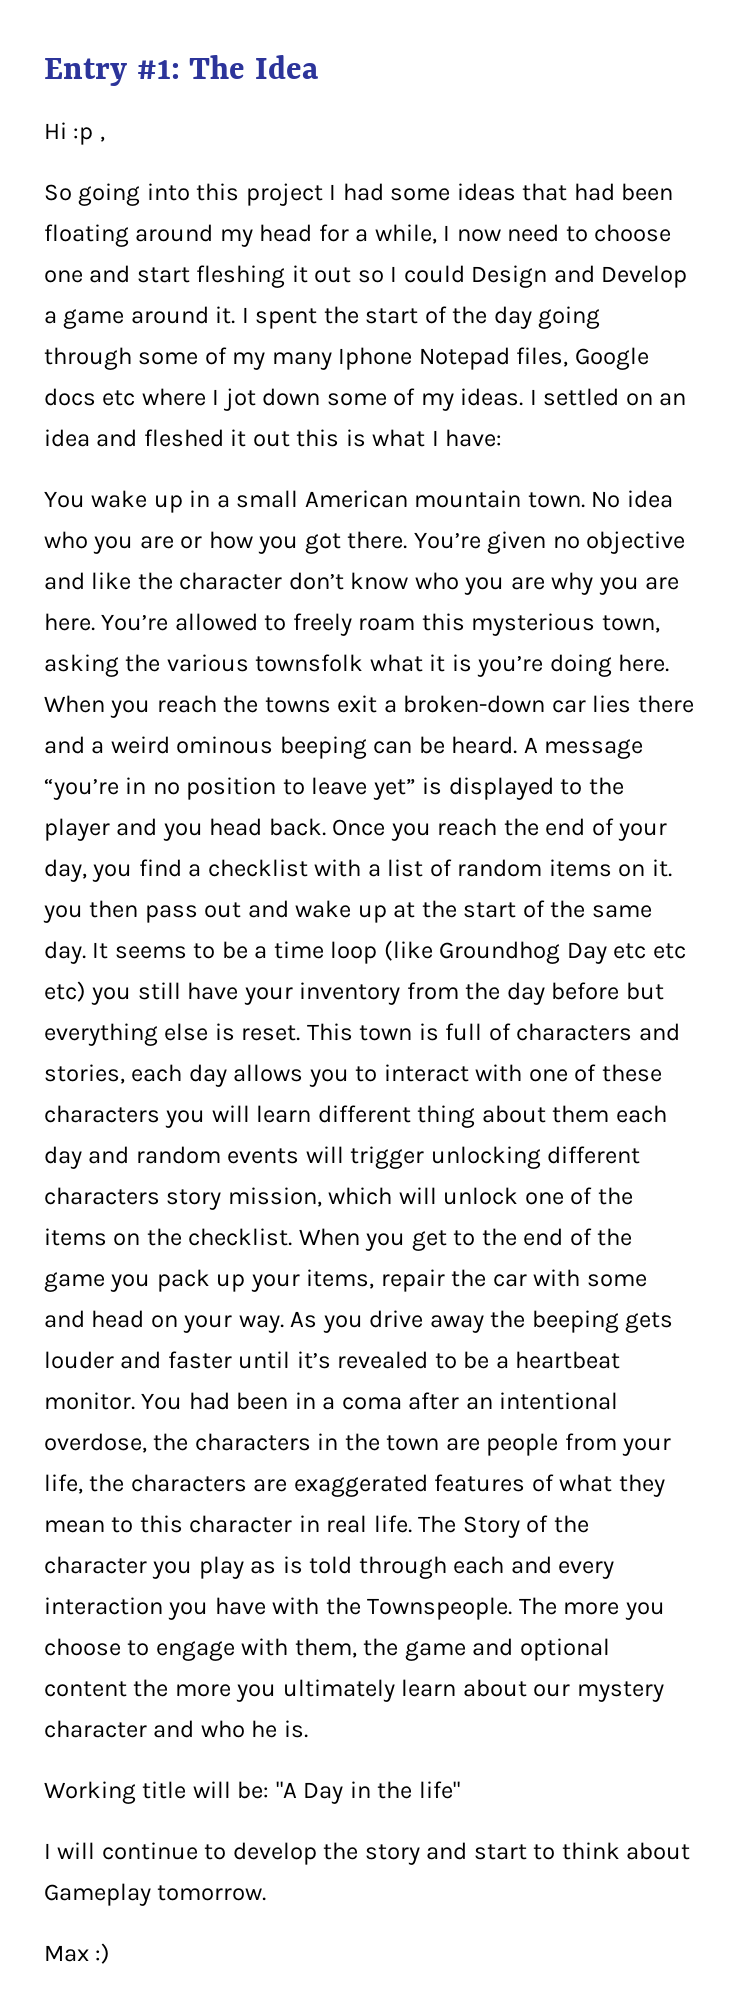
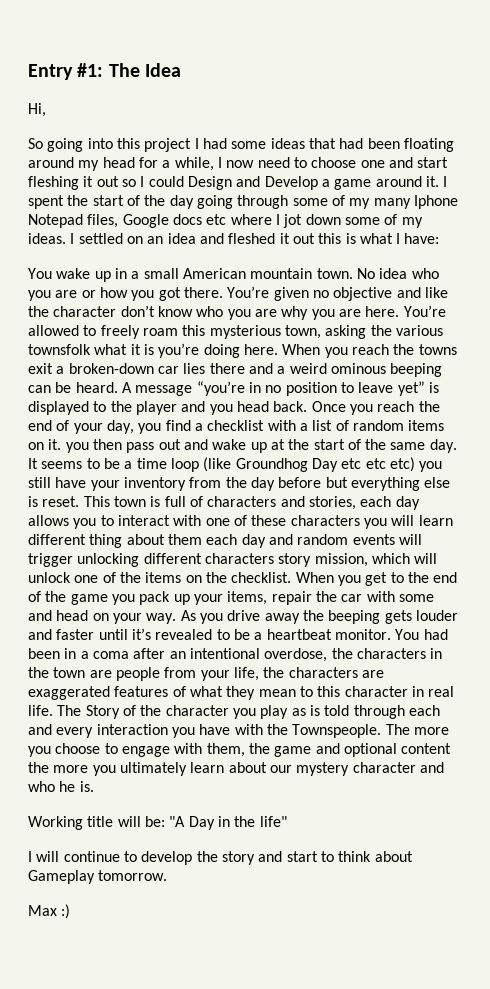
[44,122,105,145] Hi :p , -> [28,103,46,117] Hi,

